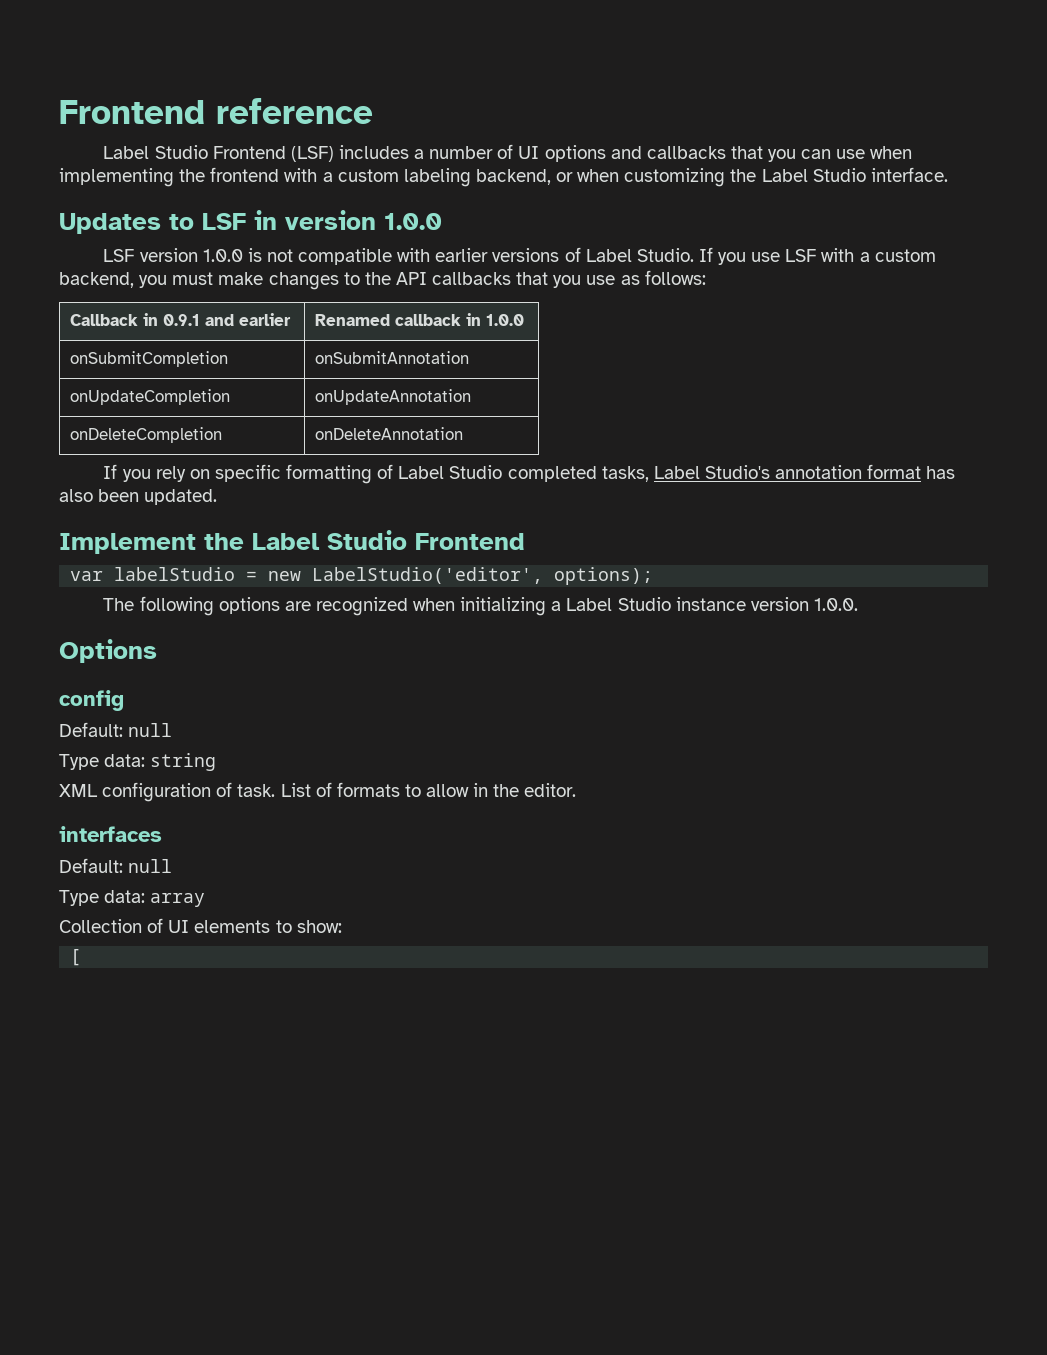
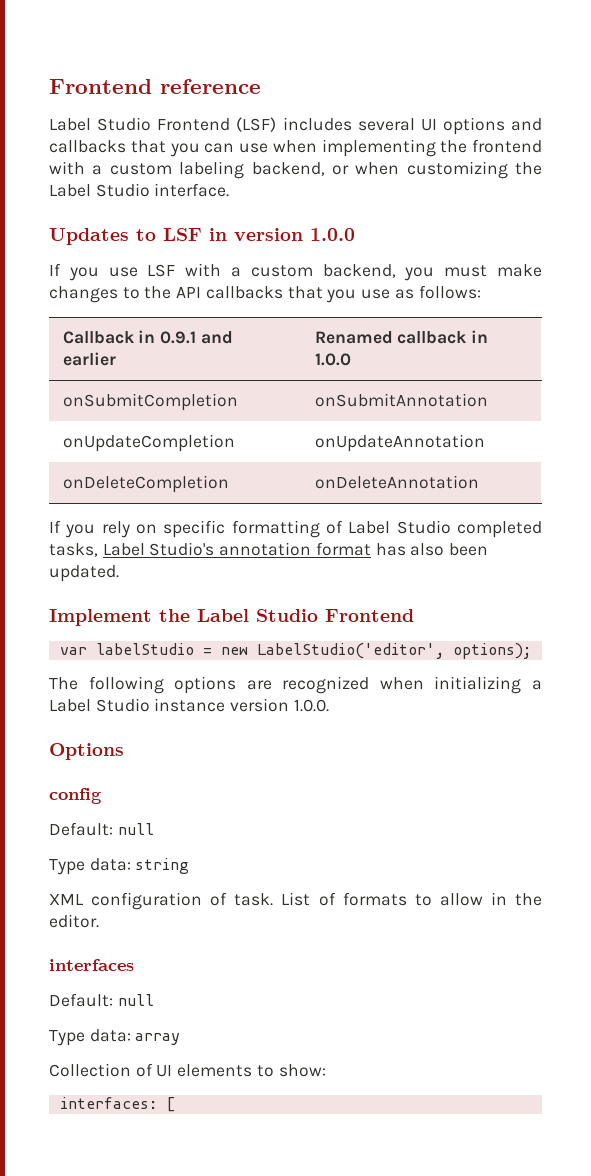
[414,144,514,159] a number of -> [357,118,415,131] several
[103,247,694,265] LSF version 1.0.0 is not compatible with earlier versions of Label Studio. -> (355, 234) none
(342, 926) none -> [59,1097,157,1109] interfaces:

